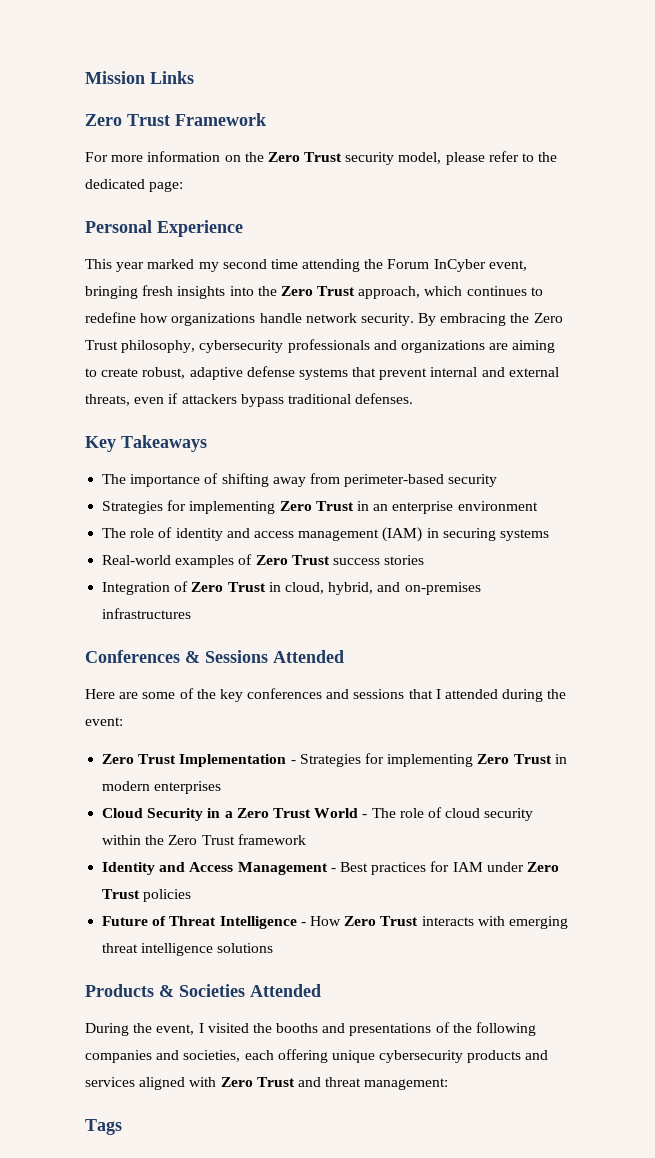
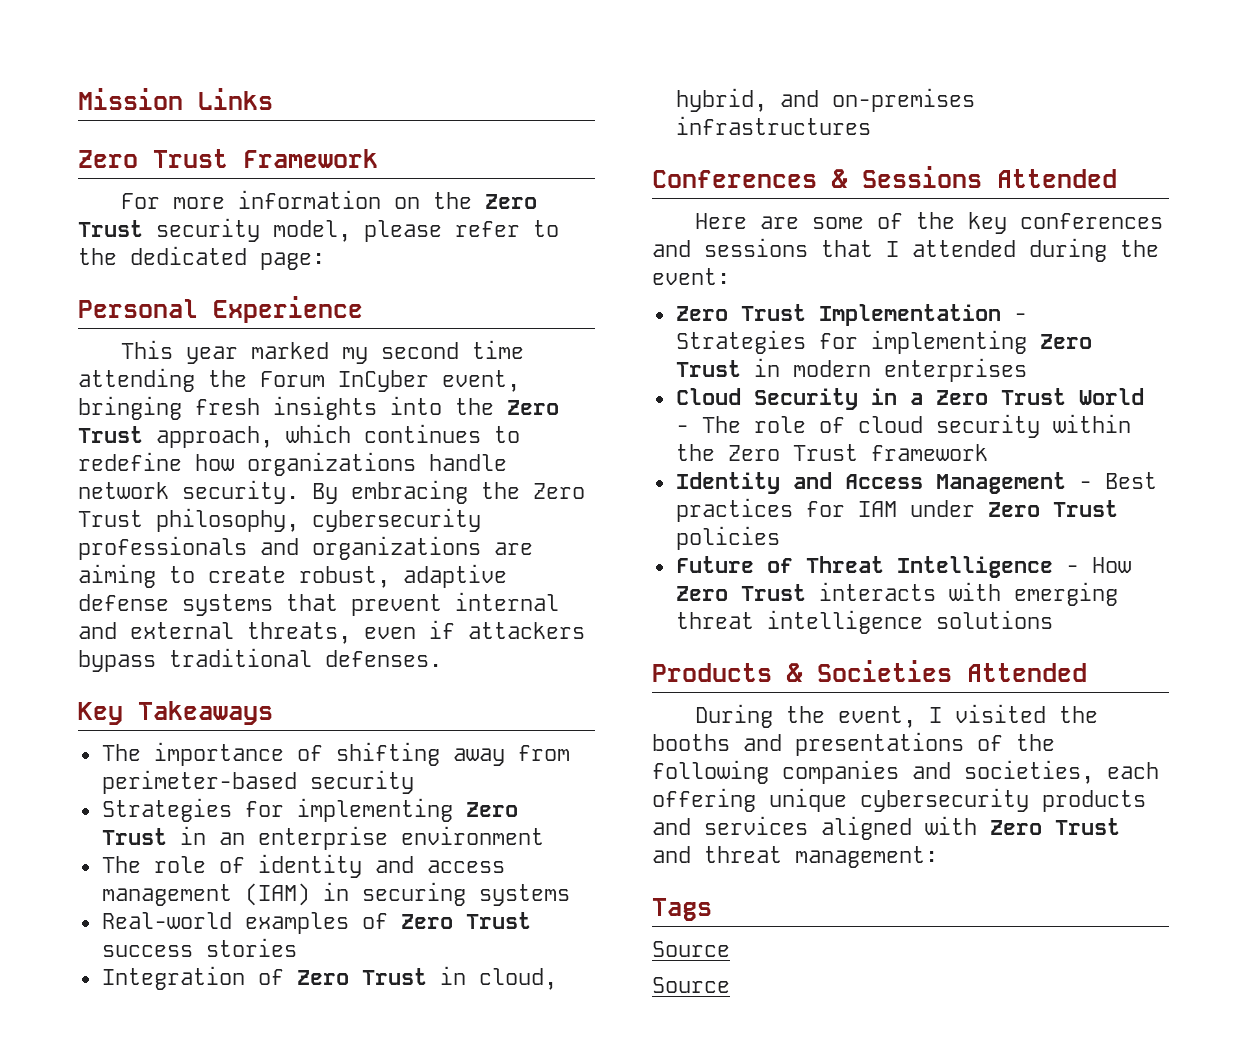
(122, 1127) none -> [652,941,730,957] [652,977,730,993] // Source // Source

